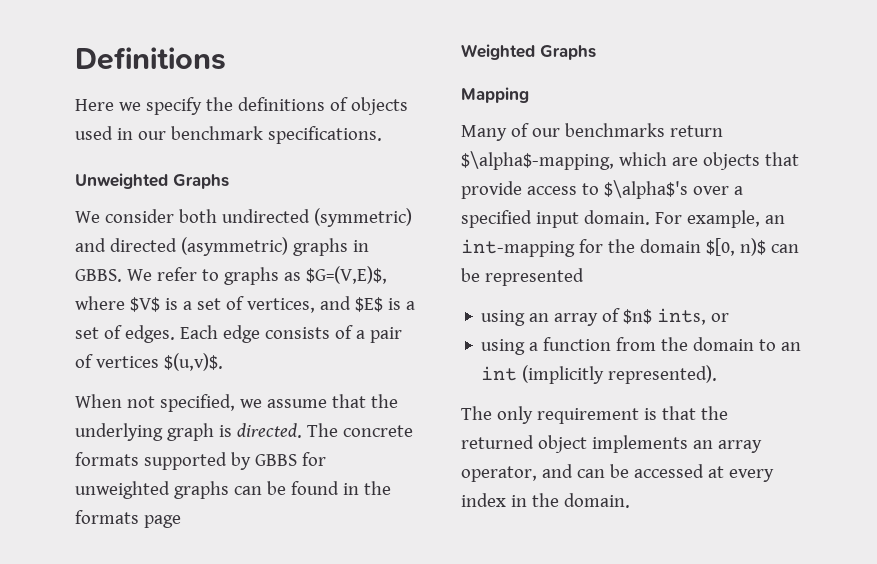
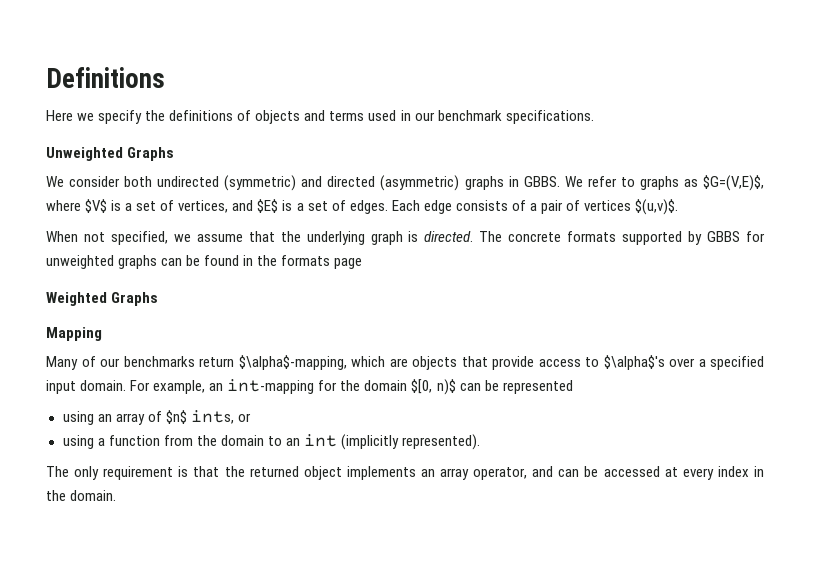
(408, 106) none -> [304,110,365,121] and terms

